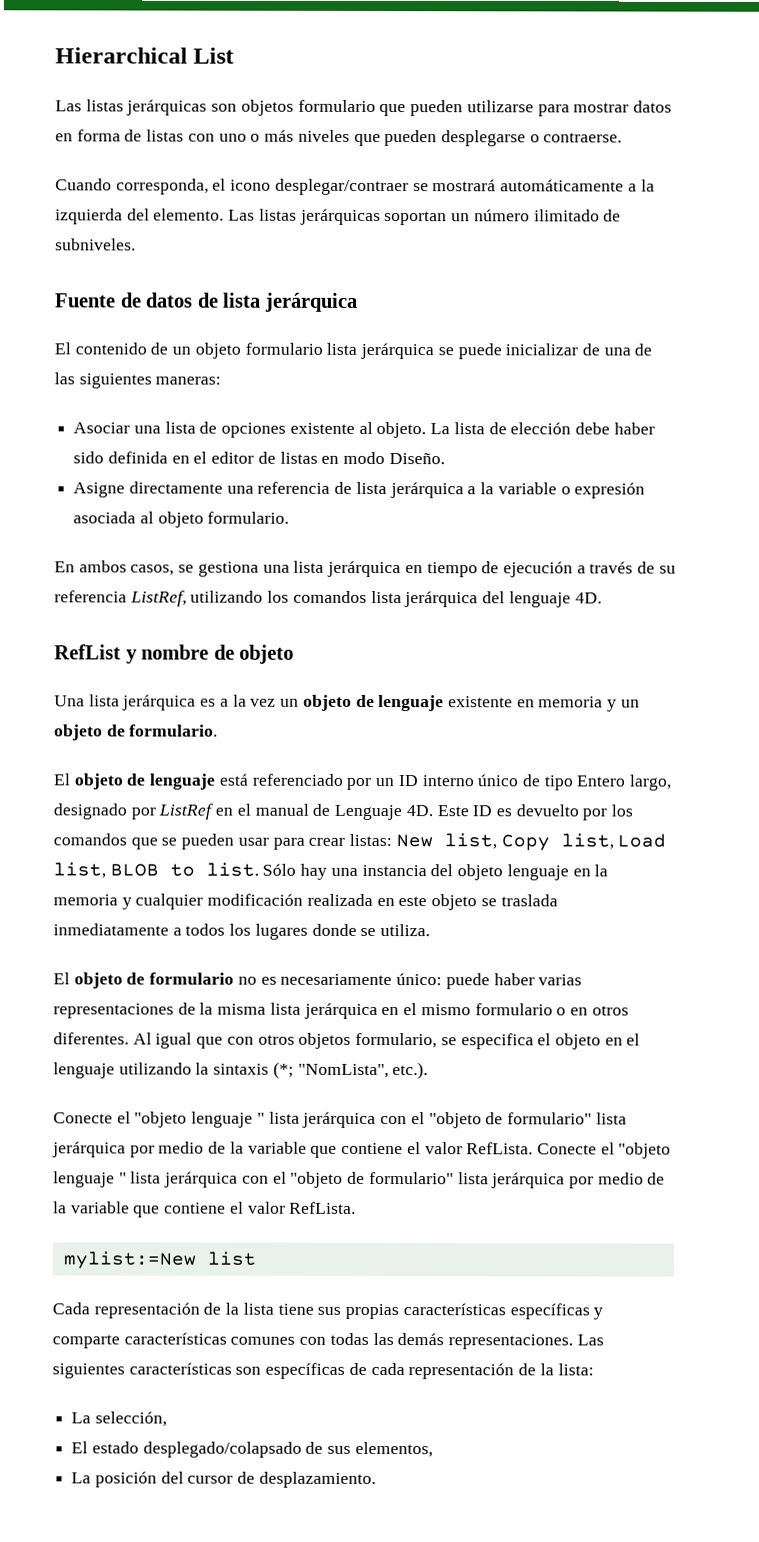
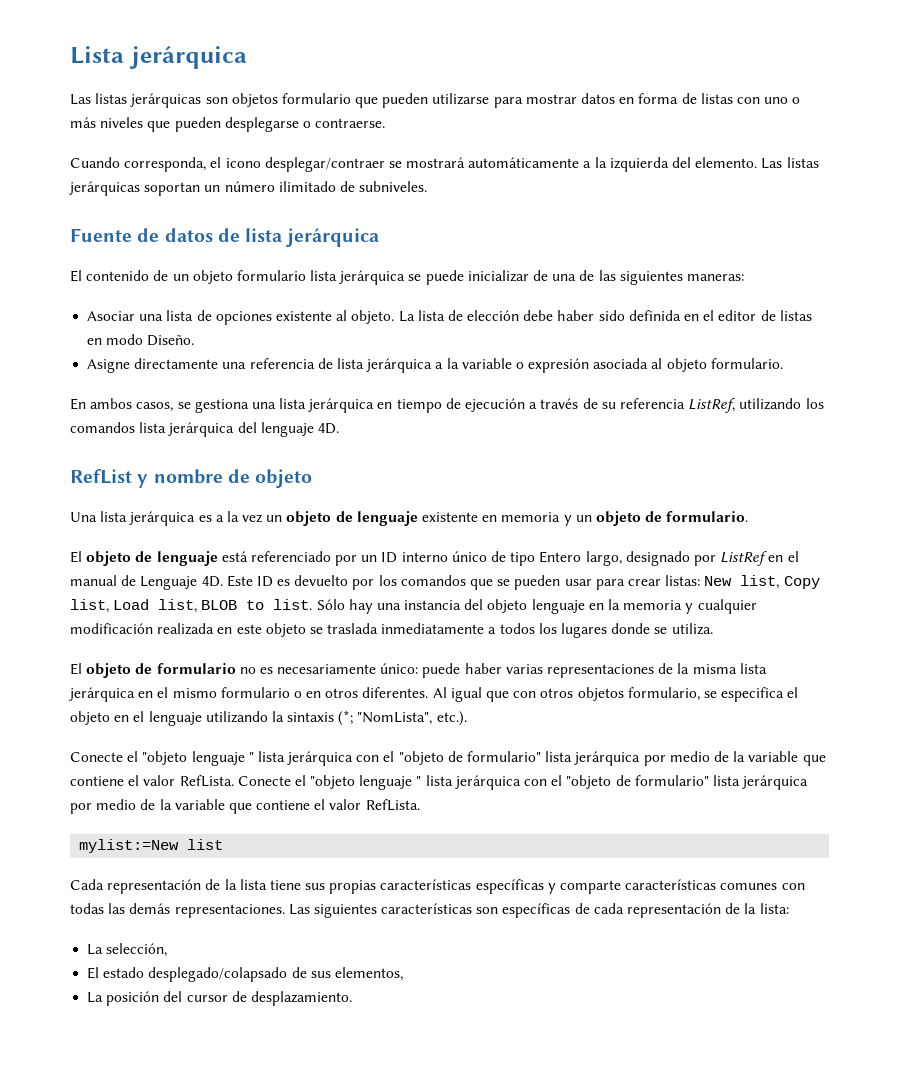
[55,47,235,64] Hierarchical List -> [70,46,247,69] Lista jerárquica

